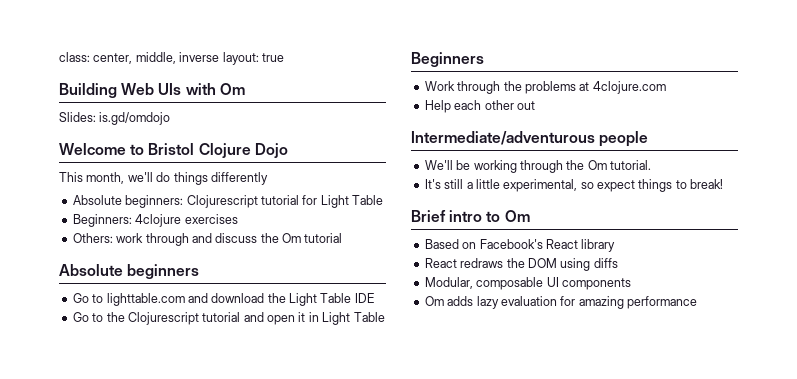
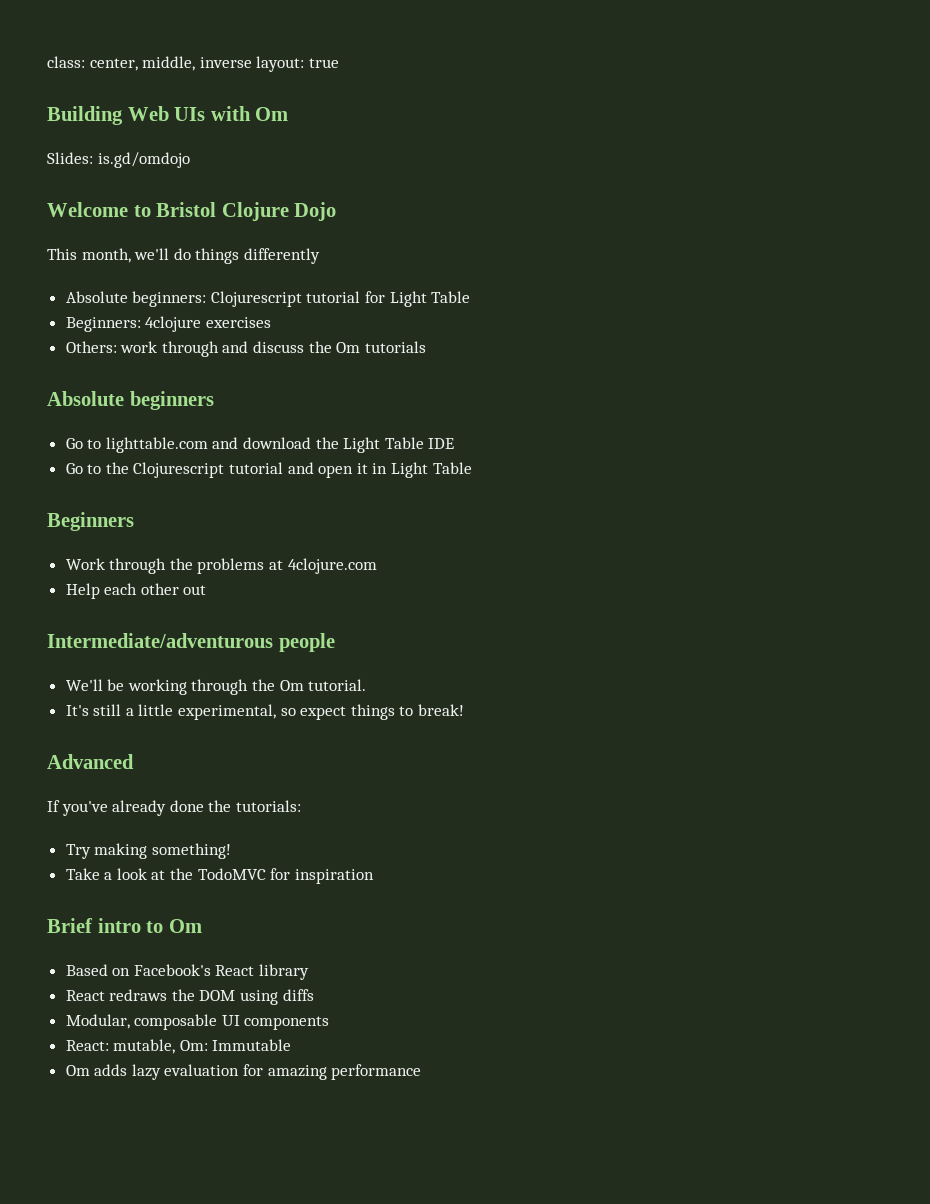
[304,233,343,243] tutorial -> [364,341,426,353] tutorials
(724, 184) none -> [47,754,134,769] [47,800,301,816] [65,843,231,859] [65,868,374,884] // Advanced // If you've already done the tutorials: // Try making something! // Take a look at the TodoMVC for inspiration
(631, 284) none -> [65,1039,292,1054] // React: mutable, Om: Immutable

